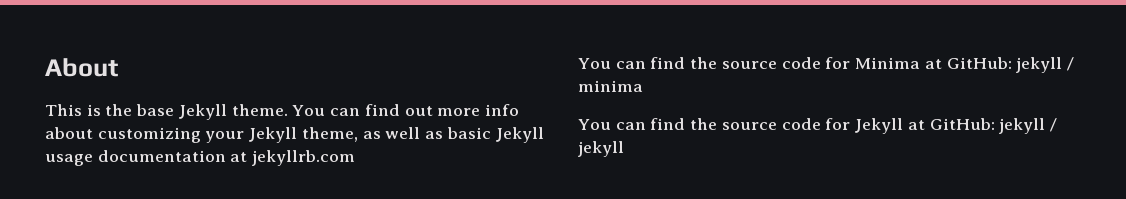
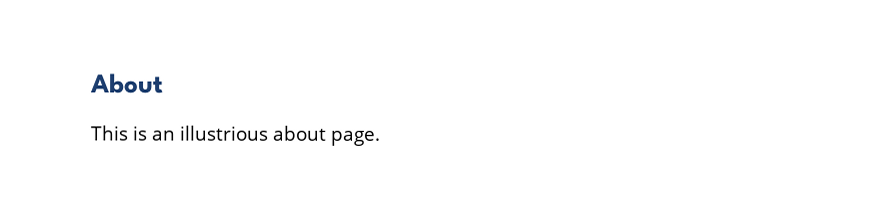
[105,104,519,120] [45,127,544,143] [45,150,356,166] [578,57,1074,73] [578,80,643,92] [578,118,1057,134] [578,141,624,157] the base Jekyll theme. You can find out more info about customizing your Jekyll theme, as well as basic Jekyll usage documentation at jekyllrb.com // You can find the source code for Minima at GitHub: jekyll / minima // You can find the source code for Jekyll at GitHub: jekyll / jekyll -> [151,125,380,146] an illustrious about page.

